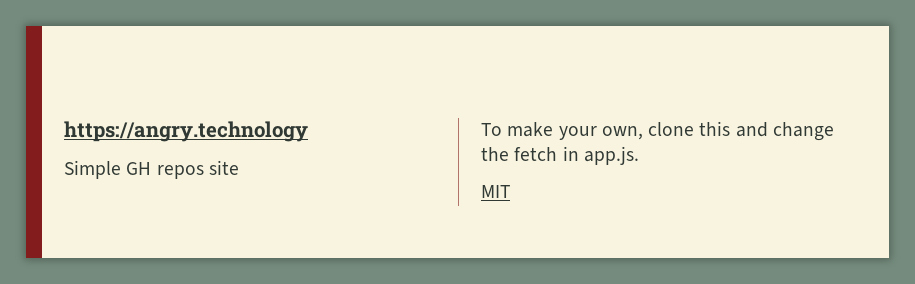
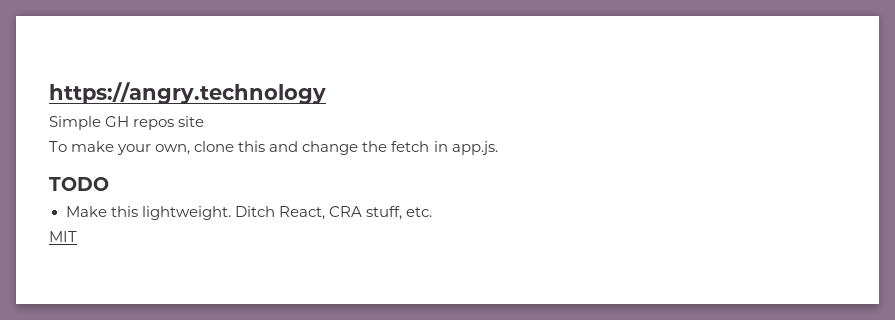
(639, 155) none -> [49,177,109,191] [65,206,432,220] // TODO // Make this lightweight. Ditch React, CRA stuff, etc.

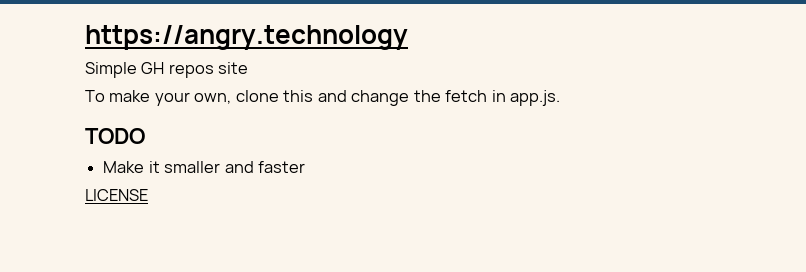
[110,206,432,220] [49,231,77,242] this lightweight. Ditch React, CRA stuff, etc. // MIT -> [148,161,305,173] [85,189,148,201] it smaller and faster // LICENSE

